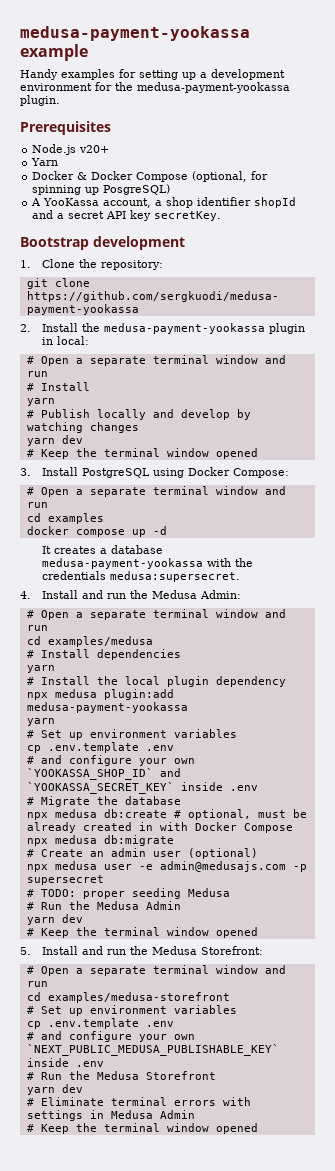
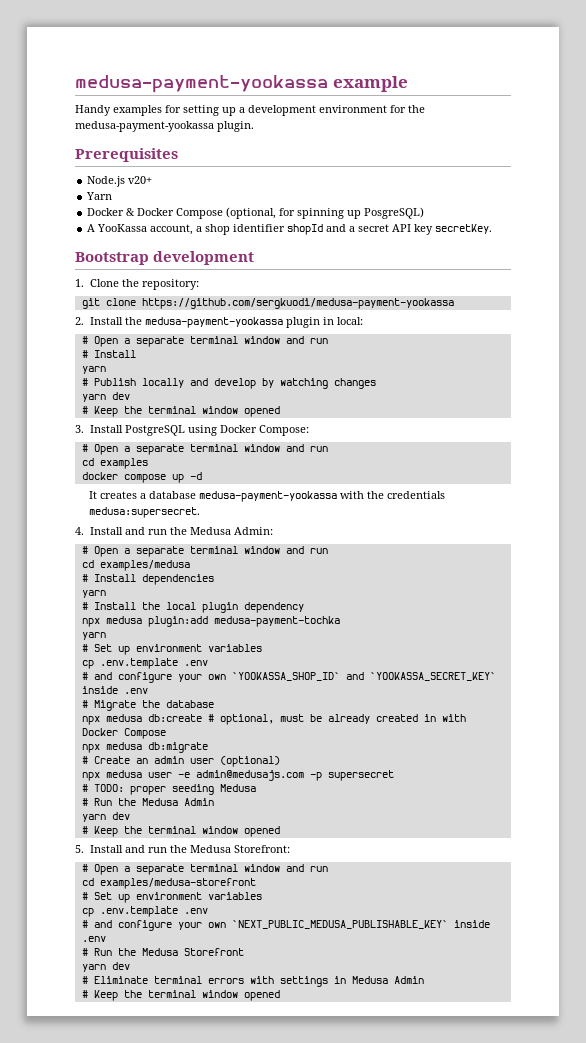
[26,702,188,713] medusa-payment-yookassa -> [213,616,340,627] medusa-payment-tochka

